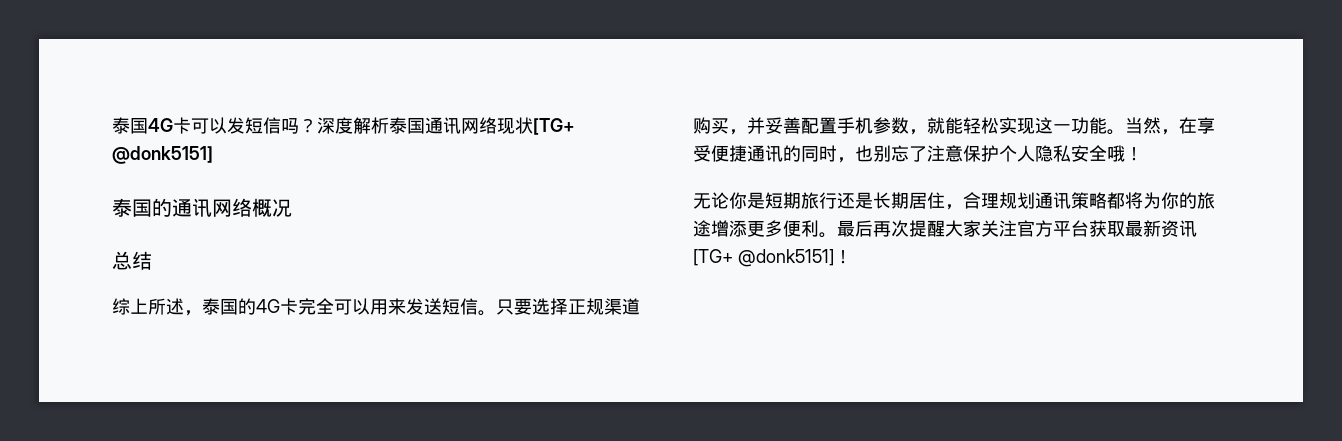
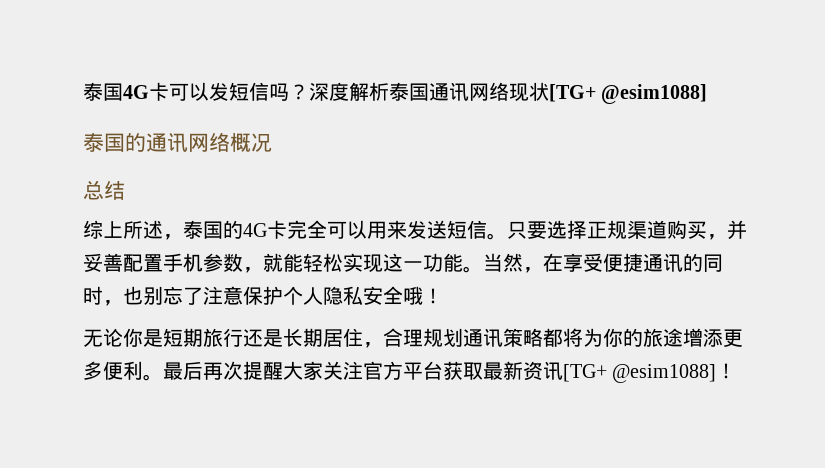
[112,146,213,164] @donk5151] -> [601,84,708,104] @esim1088]
[738,249,834,267] @donk5151] -> [612,364,717,383] @esim1088]

